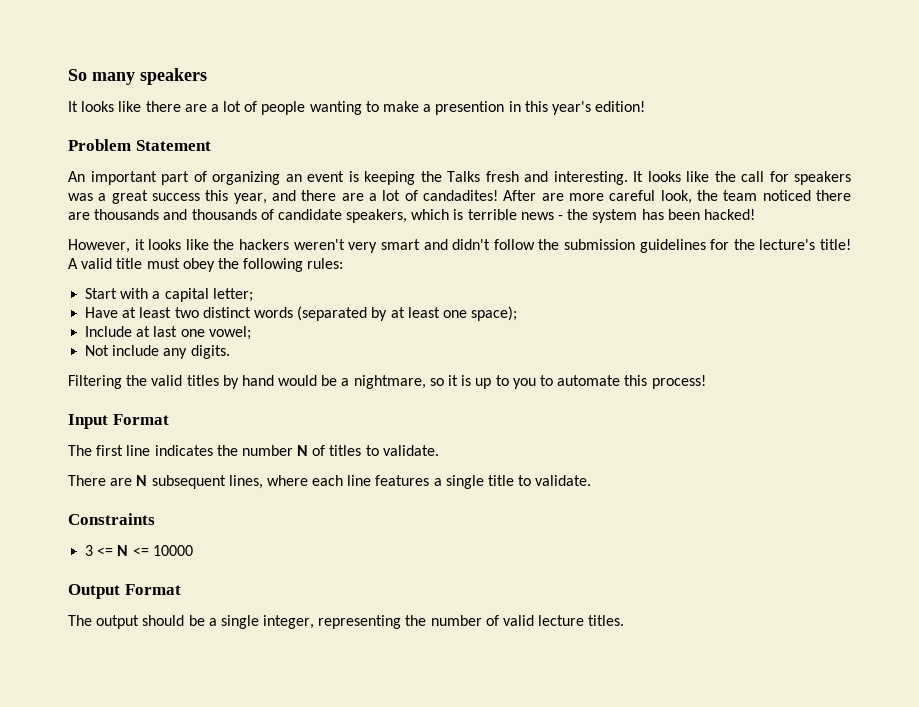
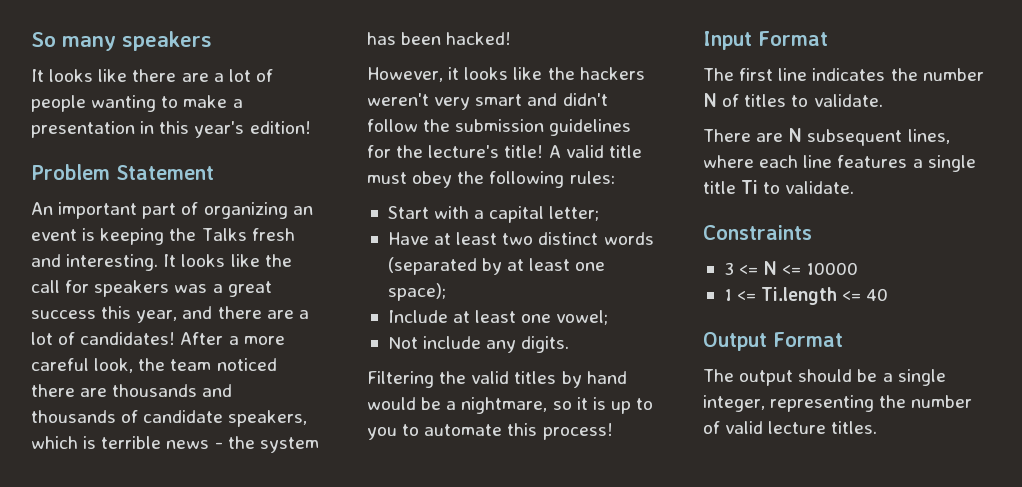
[435,101,505,115] presention -> [31,121,135,138] presentation
[422,190,564,201] candadites! After are -> [80,332,239,345] candidates! After a
[153,326,178,337] last -> [475,310,517,323] least
(515, 480) none -> [741,180,759,194] Ti
(193, 550) none -> [723,287,889,305] // 1 <= Ti.length <= 40

